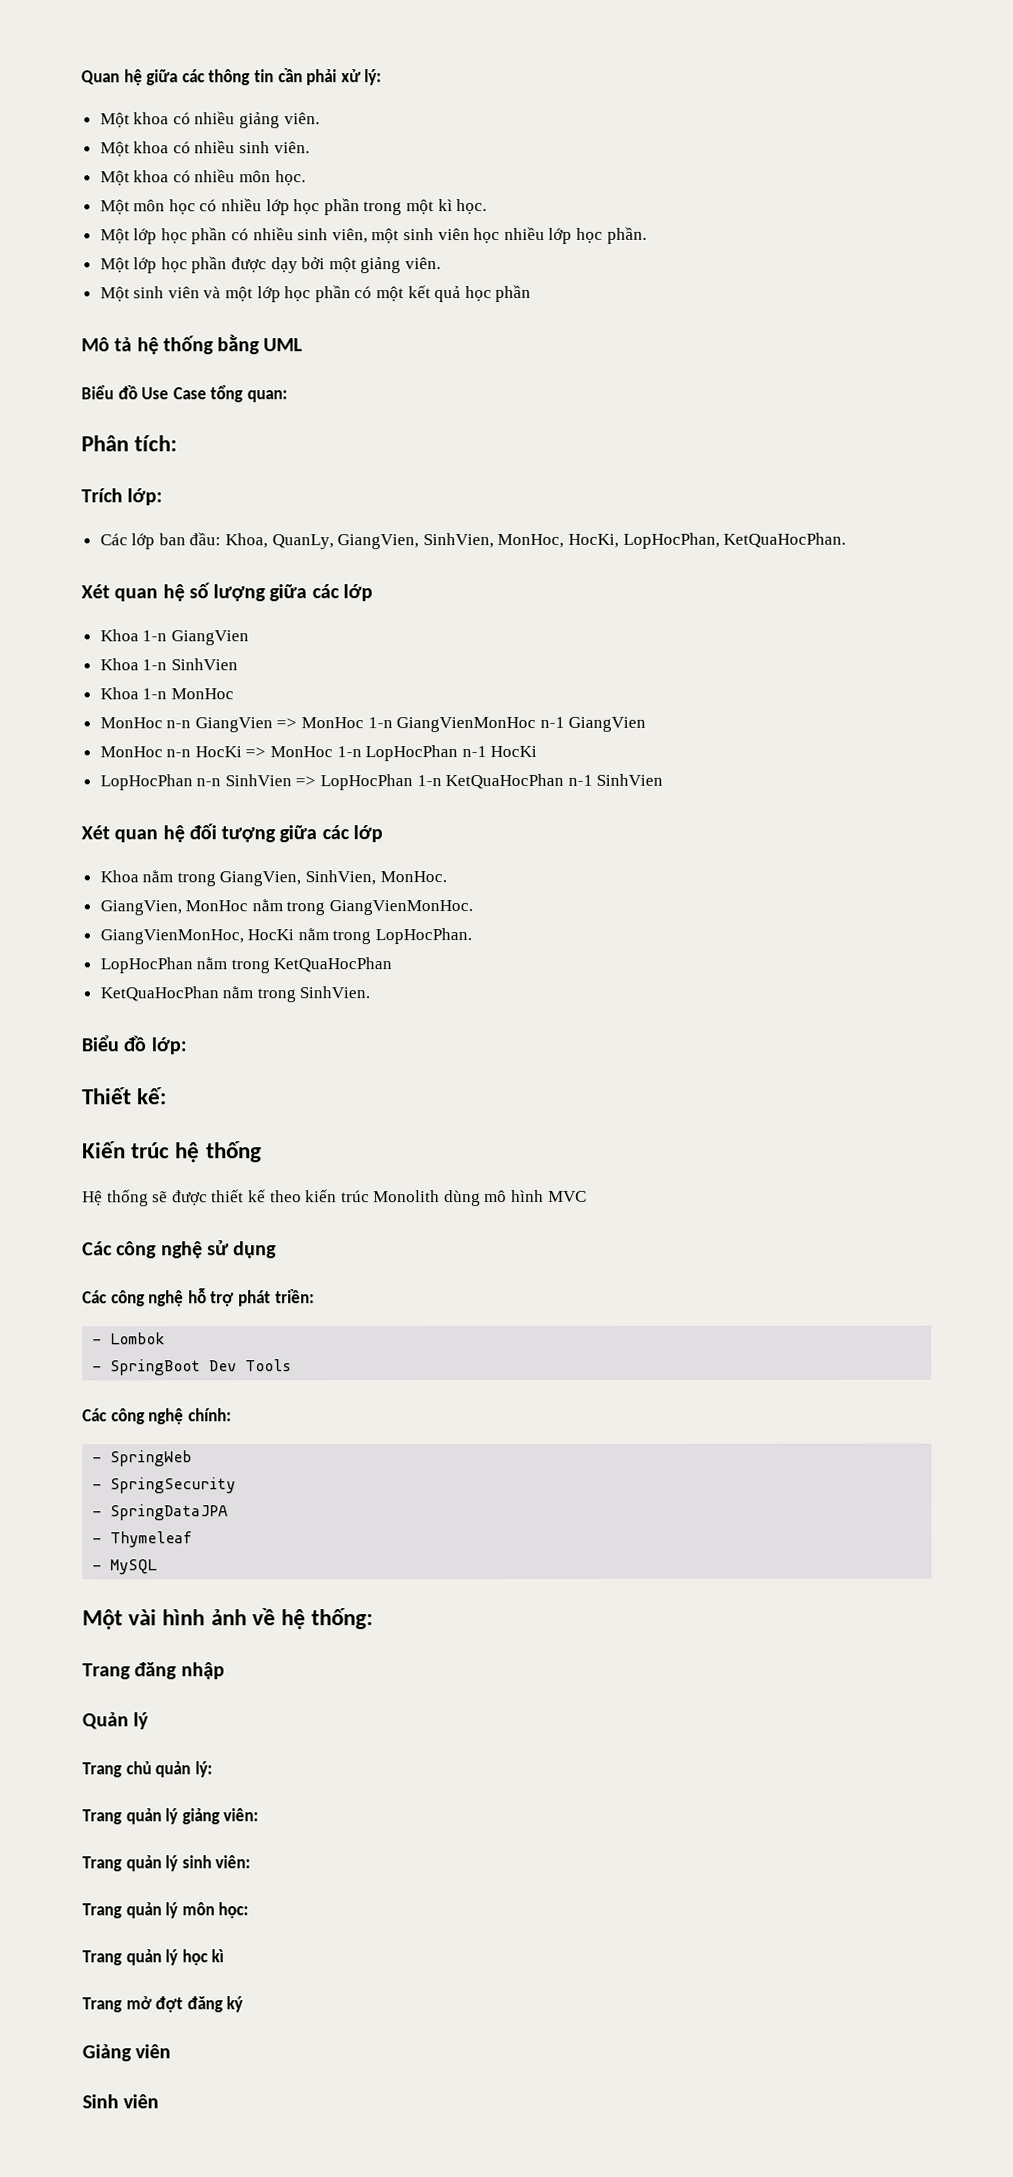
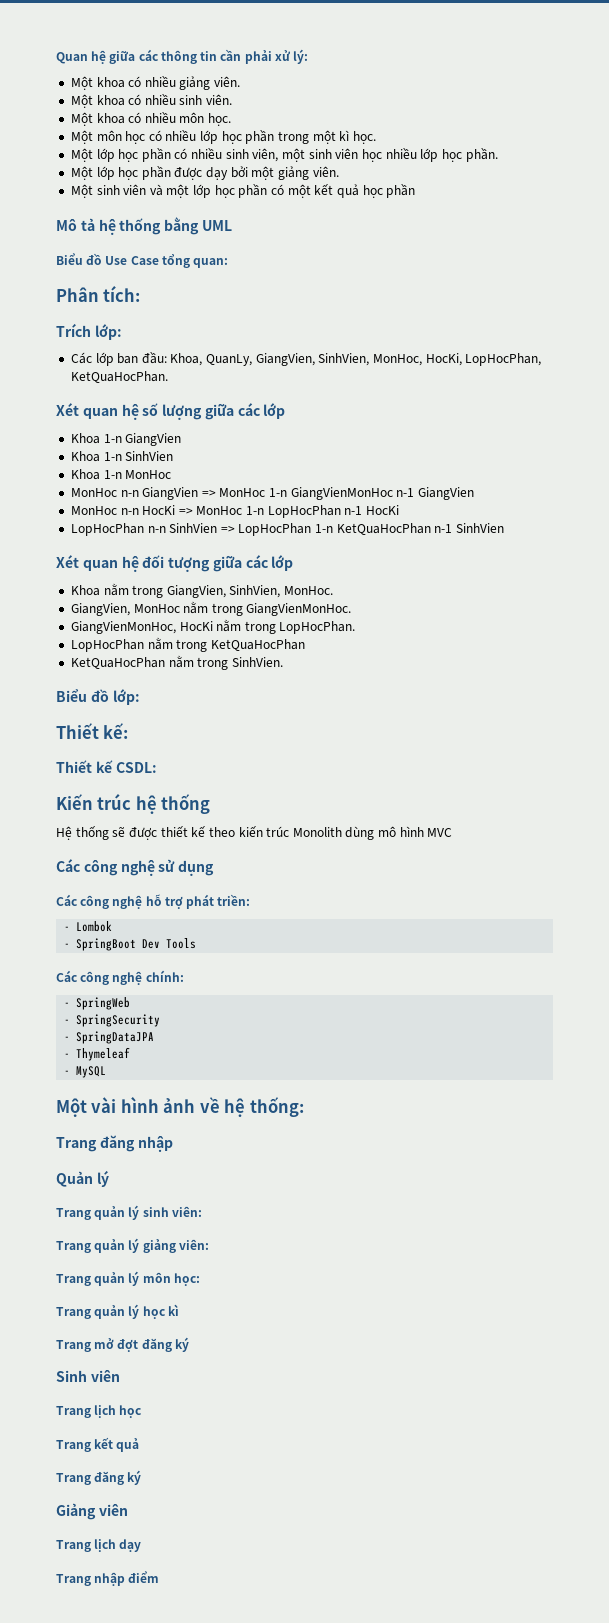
(168, 1096) none -> [56,760,157,773] // Thiết kế CSDL:
[125,1761,213,1778] chủ quản lý: -> [94,1205,202,1220] quản lý sinh viên:
[82,1855,252,1872] // Trang quản lý sinh viên: -> (209, 1244) none
[82,2044,172,2062] [82,2094,160,2109] Giảng viên // Sinh viên -> [56,1370,120,1382] [56,1405,142,1418] [56,1437,140,1452] [56,1470,142,1485] [56,1503,128,1520] [56,1539,142,1552] [56,1571,160,1586] Sinh viên // Trang lịch học // Trang kết quả // Trang đăng ký // Giảng viên // Trang lịch dạy // Trang nhập điểm

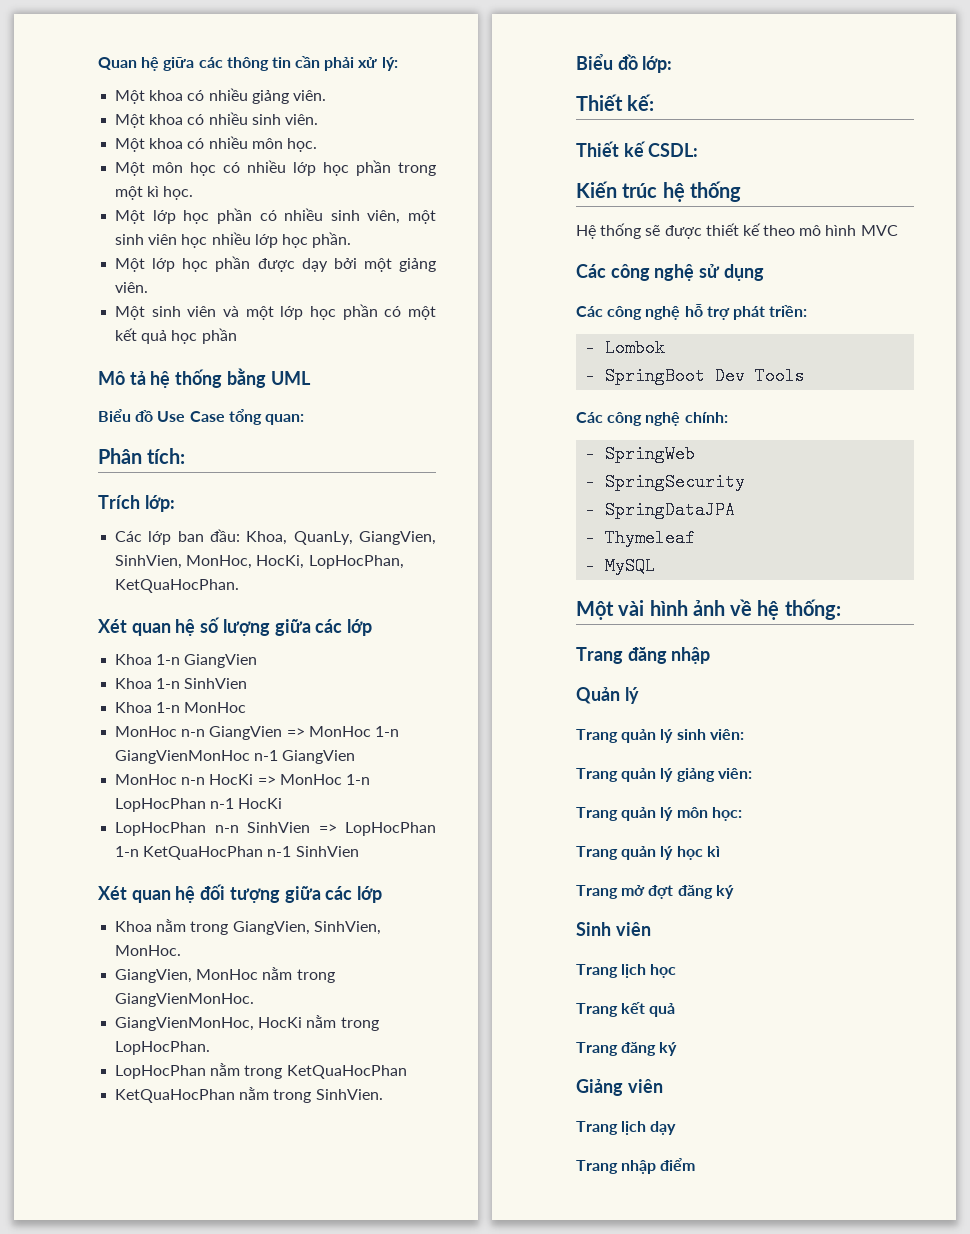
[238,826,375,840] kiến trúc Monolith dùng -> (796, 230) none

